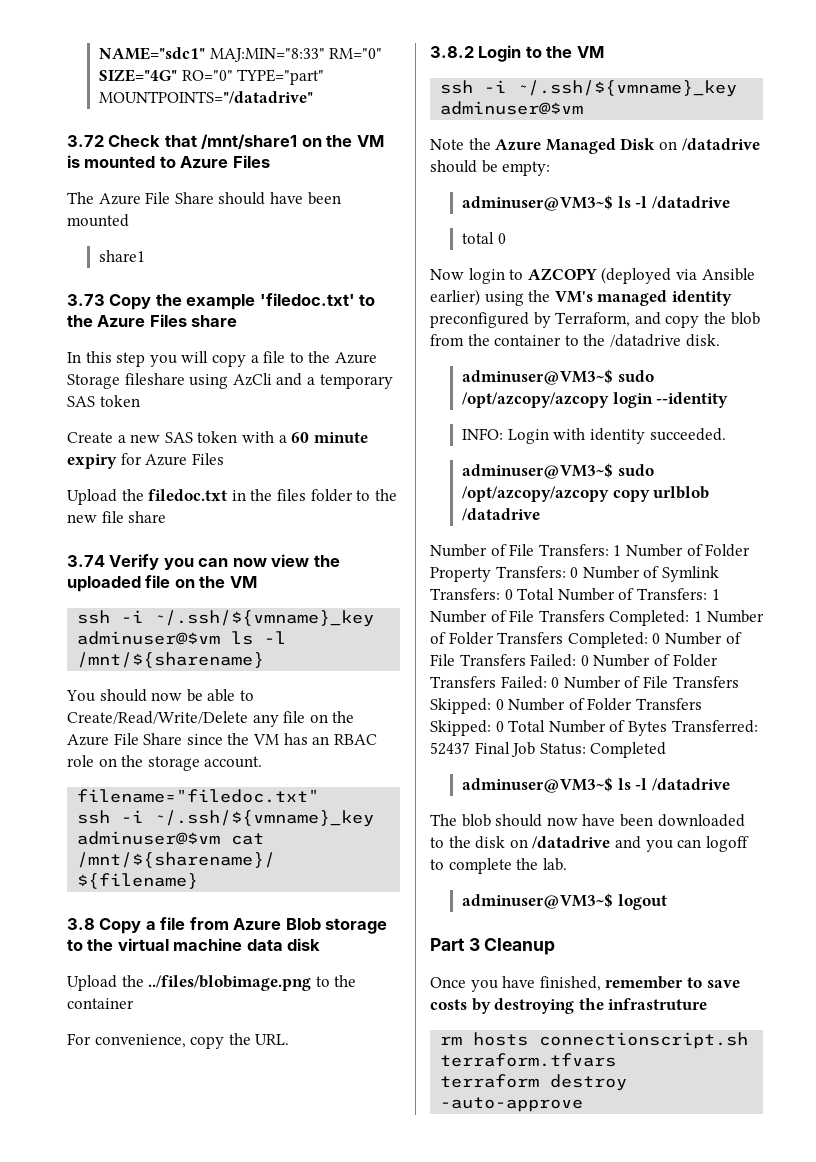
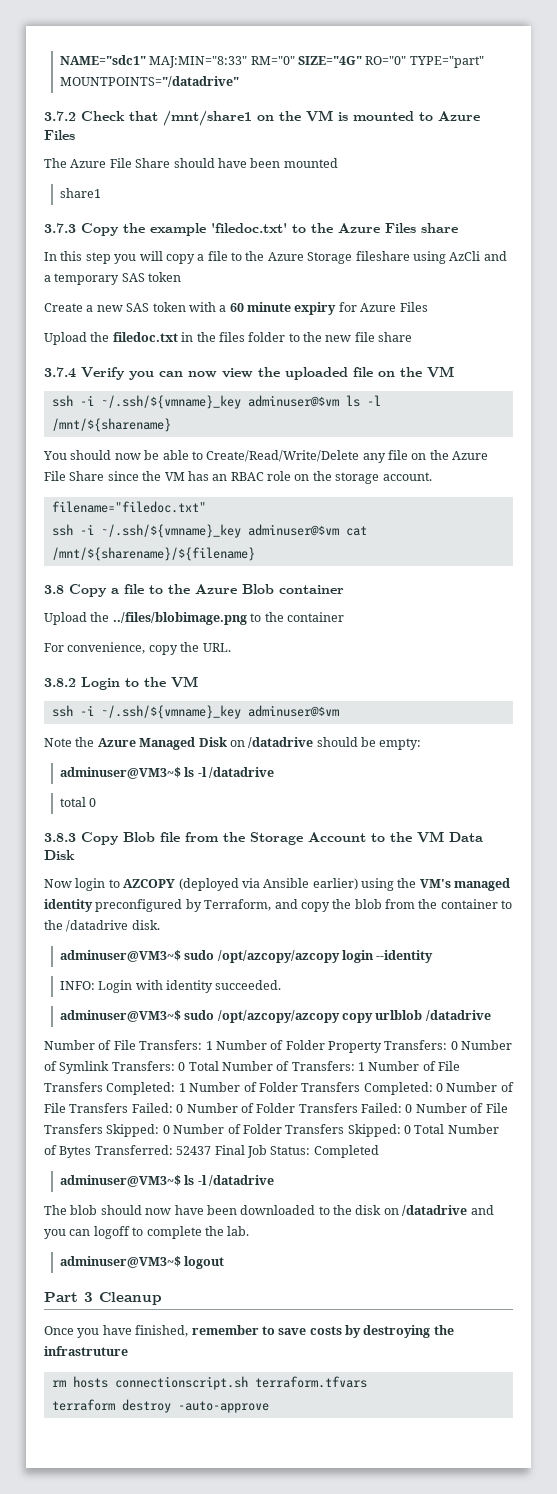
[67,135,104,147] 3.72 -> [44,111,76,121] 3.7.2
[67,294,105,306] 3.73 -> [44,223,76,233] 3.7.3
[67,555,105,567] 3.74 -> [44,367,76,378] 3.7.4
[189,917,388,934] [67,938,321,951] from Azure Blob storage to the virtual machine data disk -> [149,584,344,594] to the Azure Blob container
(506, 238) none -> [44,831,483,845] [44,850,75,860] // 3.8.3 Copy Blob file from the Storage Account to the VM Data Disk

